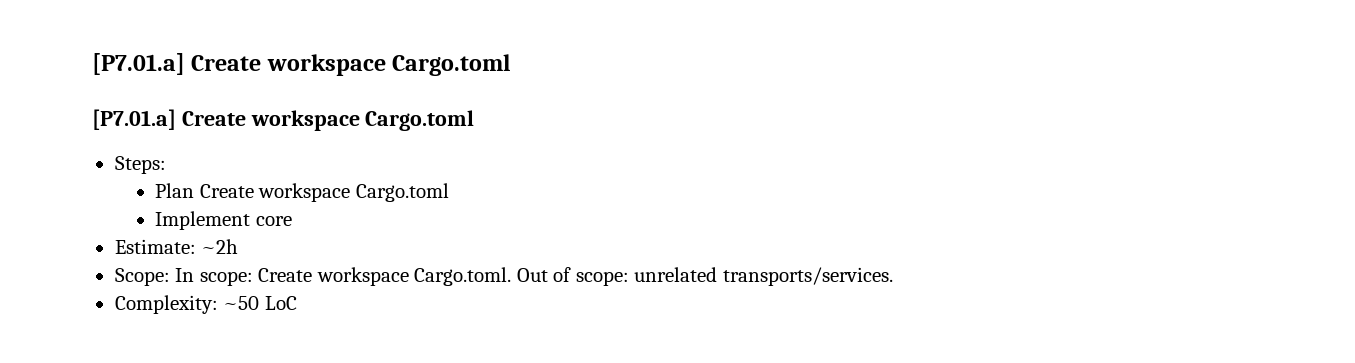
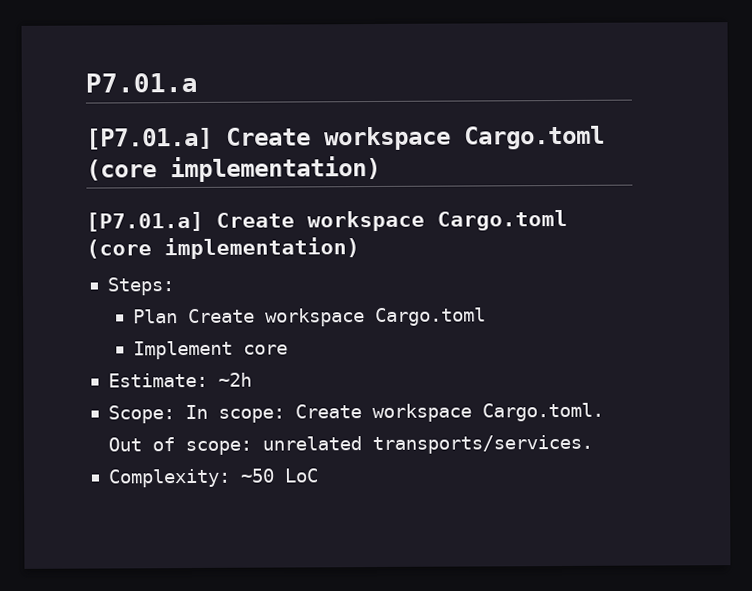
[92,53,511,76] [92,109,475,131] [P7.01.a] Create workspace Cargo.toml // [P7.01.a] Create workspace Cargo.toml -> [85,72,198,93] [86,125,605,151] [86,155,381,183] [86,209,568,232] [86,237,360,260] P7.01.a // [P7.01.a] Create workspace Cargo.toml (core implementation) // [P7.01.a] Create workspace Cargo.toml (core implementation)

